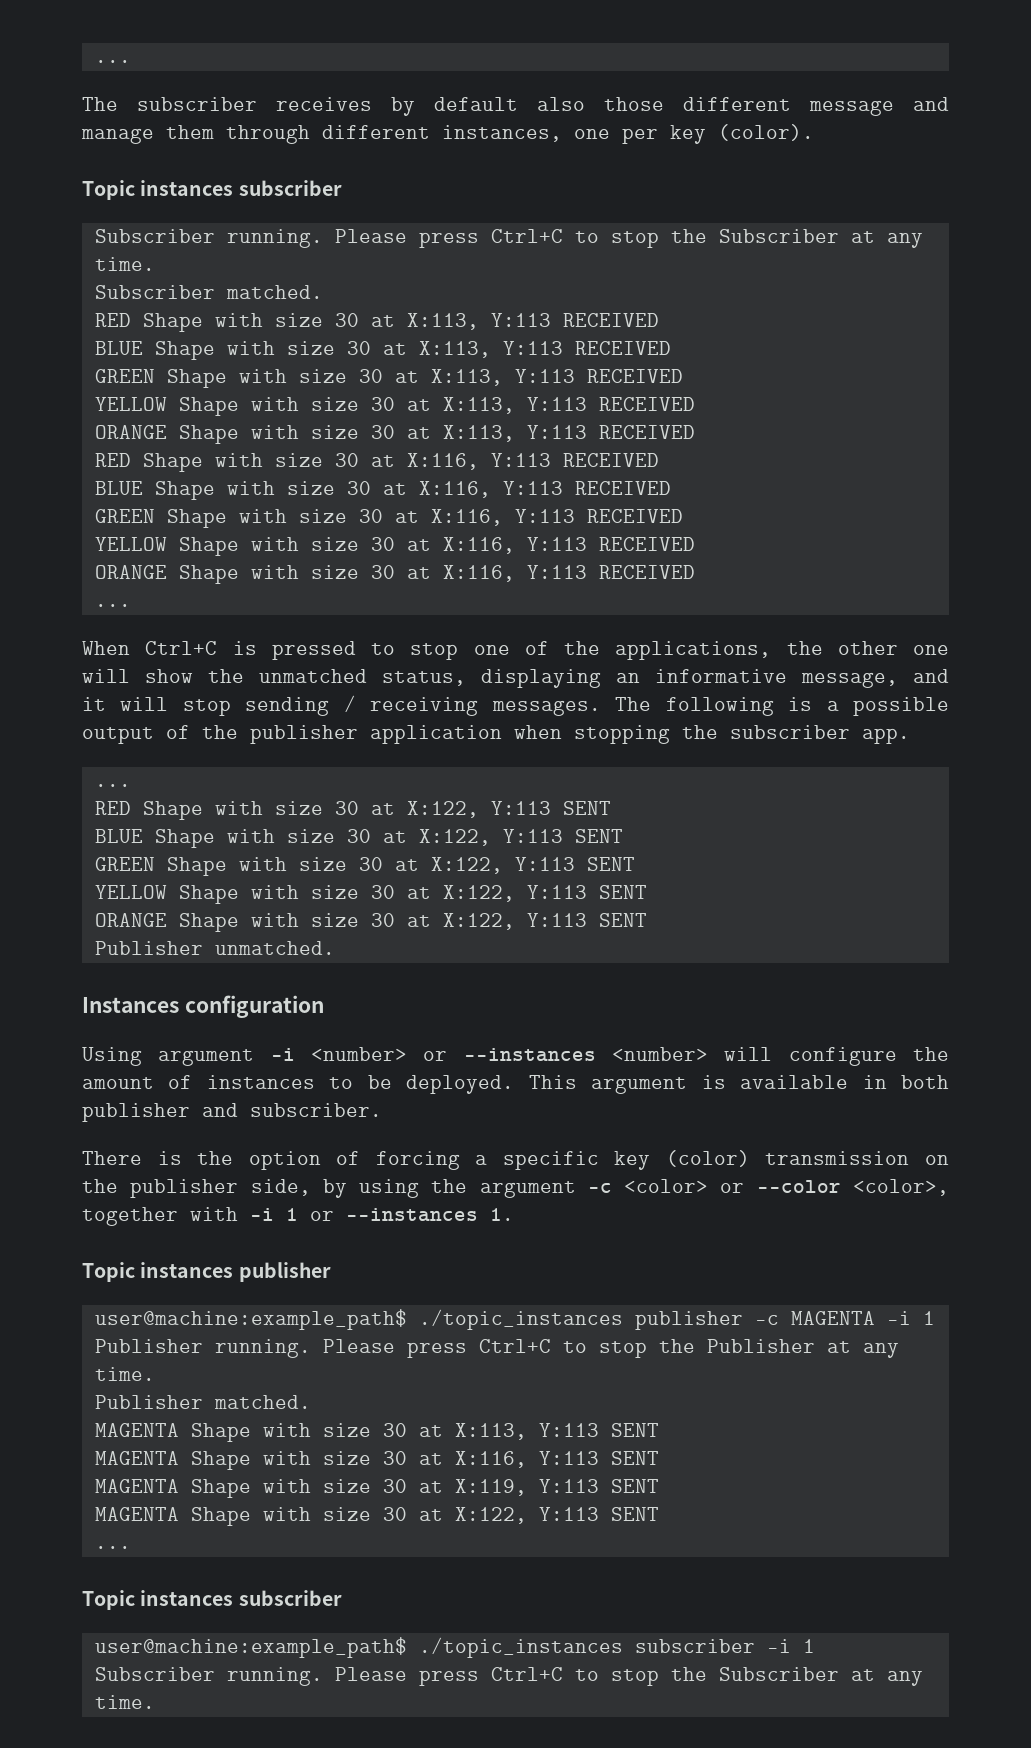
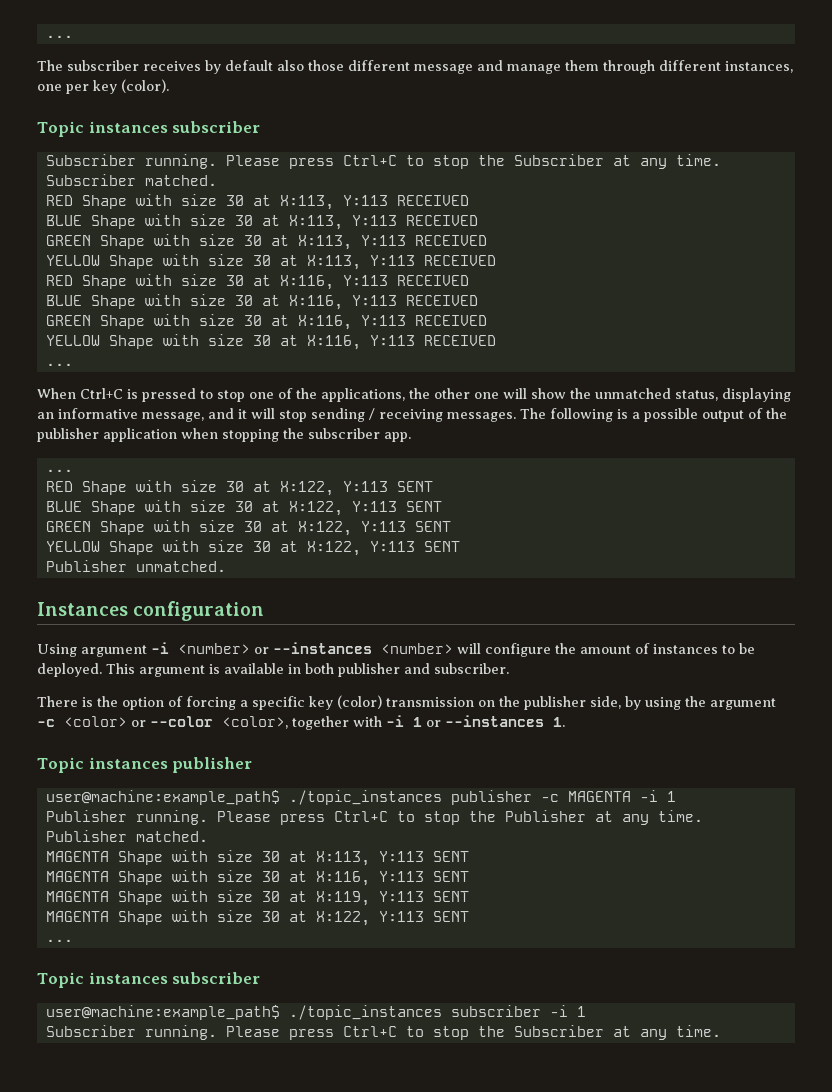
[94,425,695,444] // ORANGE Shape with size 30 at X:113, Y:113 RECEIVED -> (496, 260) none
[94,565,695,584] // ORANGE Shape with size 30 at X:116, Y:113 RECEIVED -> (496, 340) none
[94,913,647,932] // ORANGE Shape with size 30 at X:122, Y:113 SENT -> (460, 546) none

